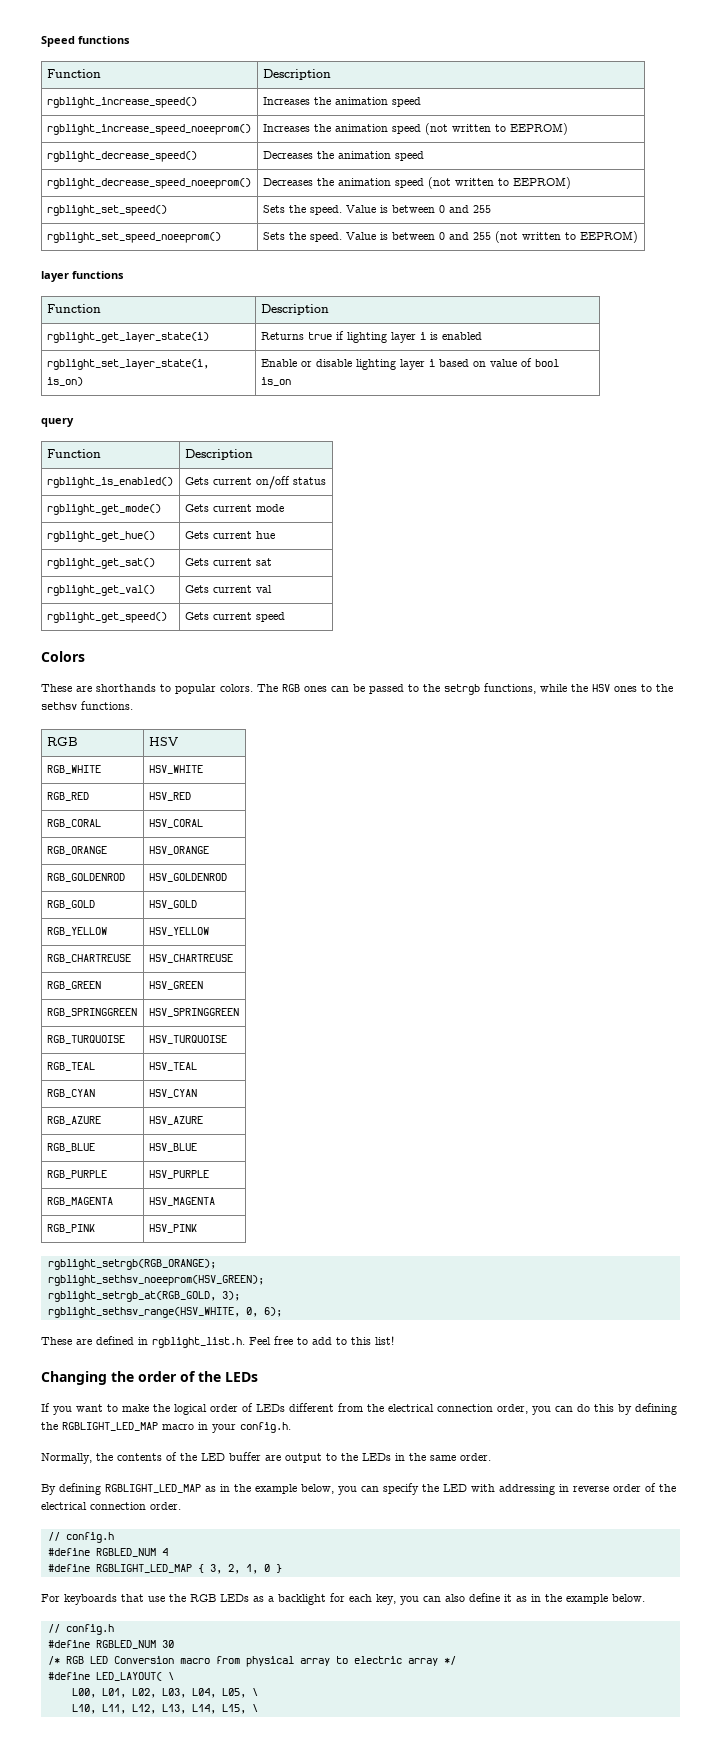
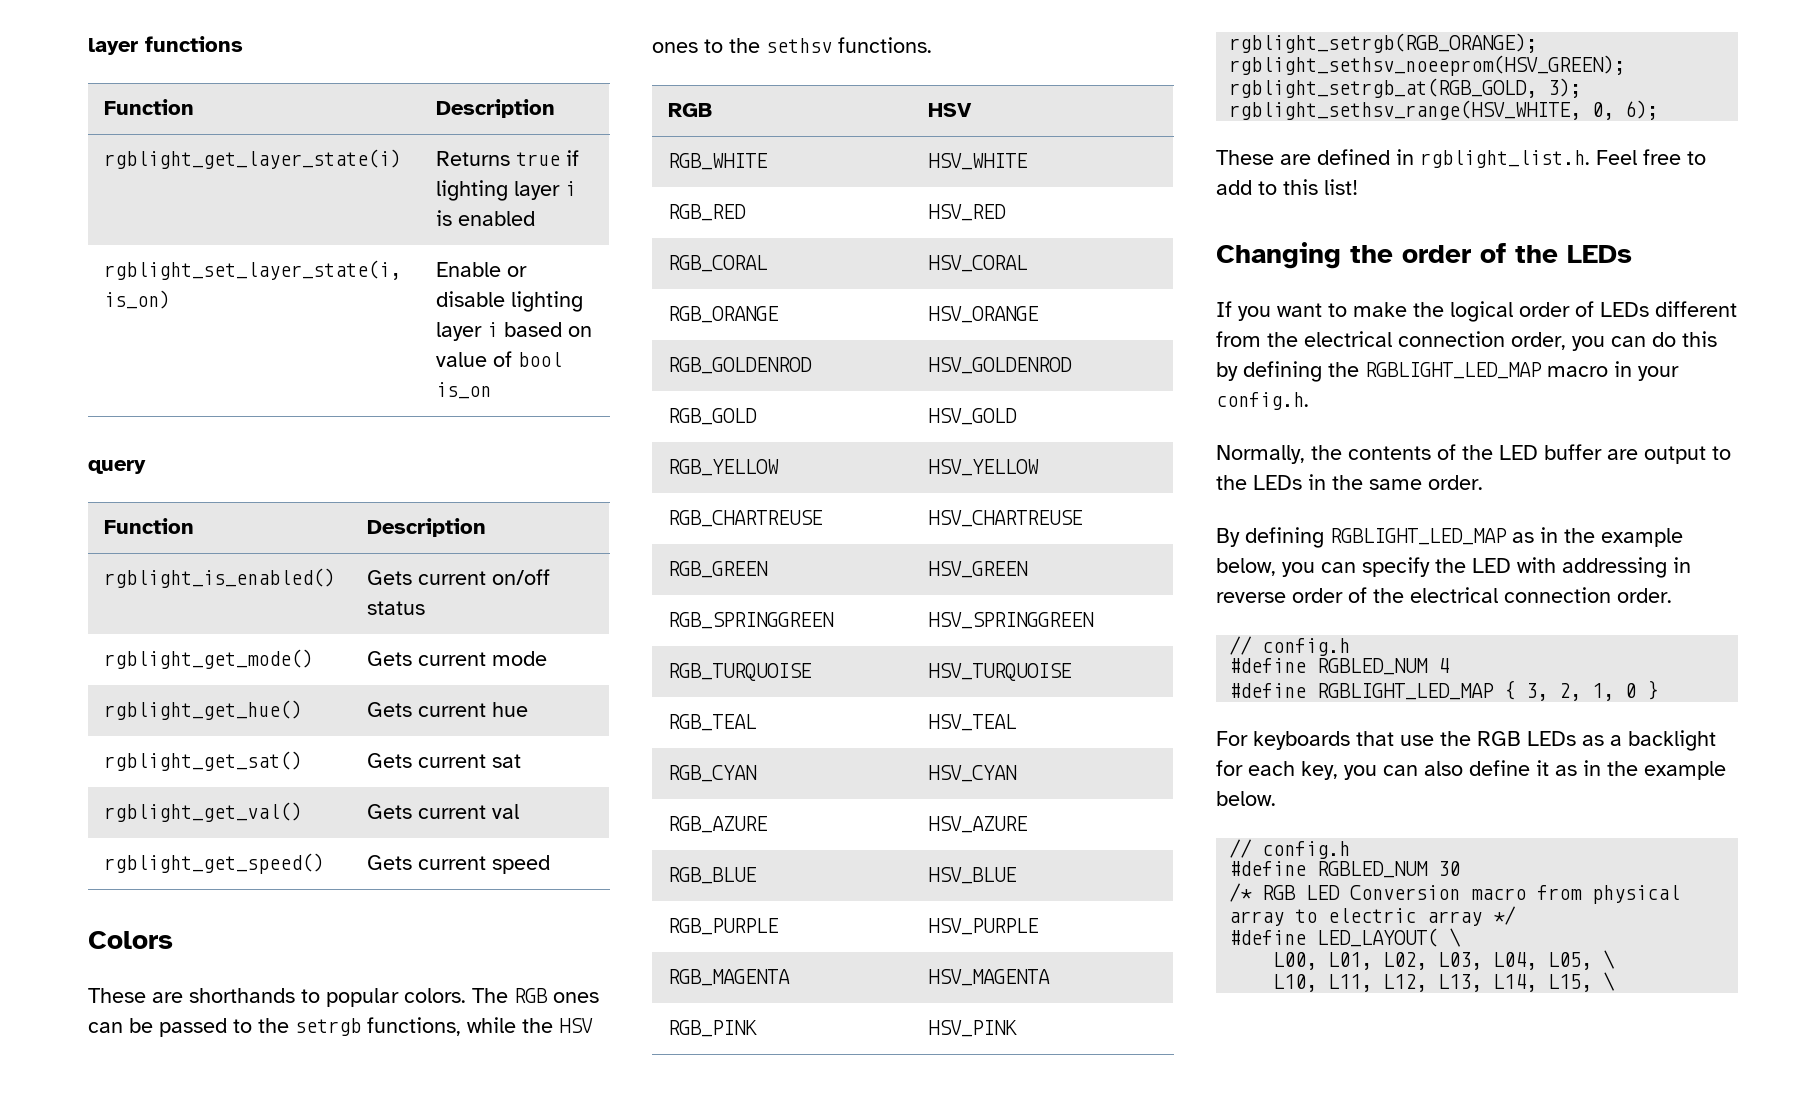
[41,36,130,47] [46,69,101,78] [262,69,331,80] [46,97,197,108] [262,97,421,107] [46,124,251,135] [262,123,568,135] [46,151,197,162] [262,151,424,161] [46,178,251,189] [262,177,571,189] [46,205,167,216] [262,205,491,215] [46,232,221,243] [262,231,638,243] Speed functions // Function | Description // rgblight_increase_speed() | Increases the animation speed // rgblight_increase_speed_noeeprom() | Increases the animation speed (not written to EEPROM) // rgblight_decrease_speed() | Decreases the animation speed // rgblight_decrease_speed_noeeprom() | Decreases the animation speed (not written to EEPROM) // rgblight_set_speed() | Sets the speed. Value is between 0 and 255 // rgblight_set_speed_noeeprom() | Sets the speed. Value is between 0 and 255 (not written to EEPROM) // -> (88, 46) none

